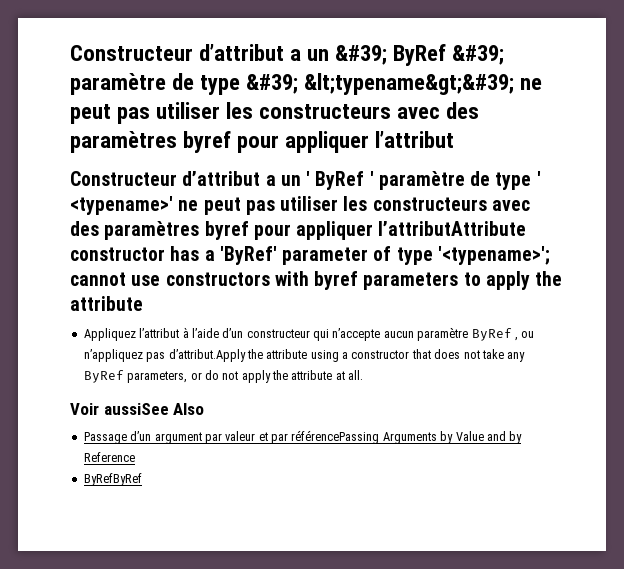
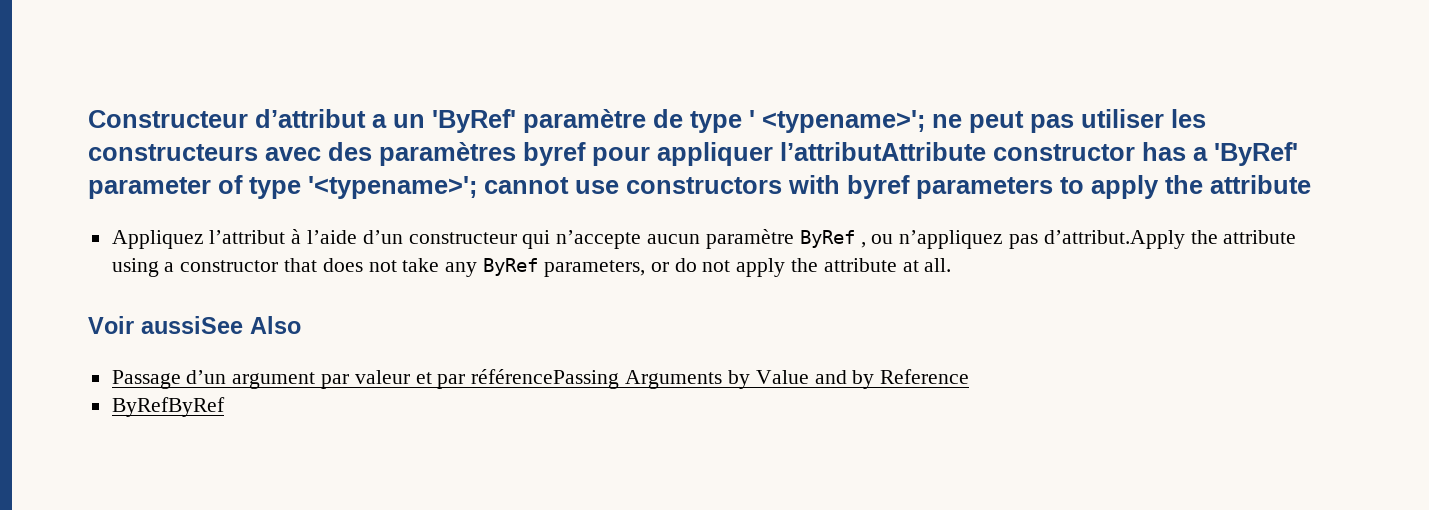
[70,44,505,66] [70,73,543,95] [70,102,480,124] [70,131,455,153] [70,171,374,190] Constructeur d’attribut a un &#39; ByRef &#39; paramètre de type &#39; &lt;typename&gt;&#39; ne peut pas utiliser les constructeurs avec des paramètres byref pour appliquer l’attribut // Constructeur d’attribut a un ' ByRef ' -> [88,109,516,133] Constructeur d’attribut a un 'ByRef'
[70,196,173,215] <typename>' -> [762,110,925,133] <typename>';

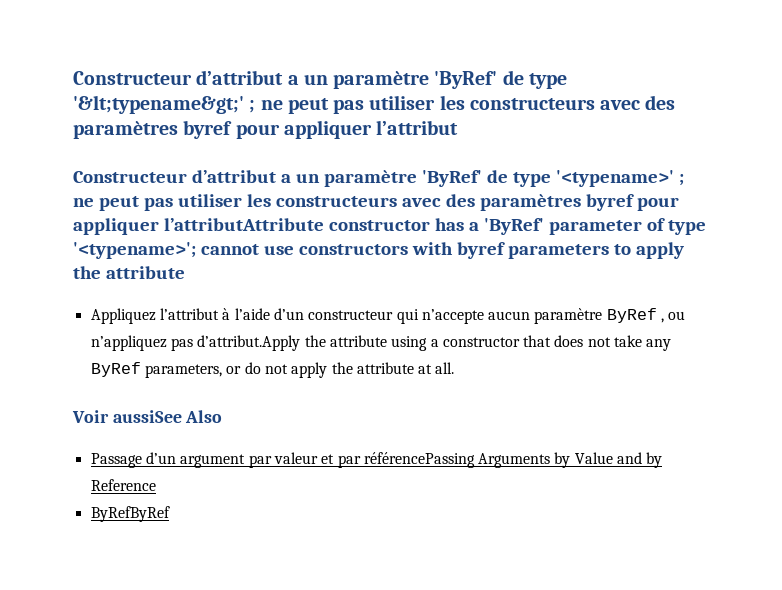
[88,109,925,133] Constructeur d’attribut a un 'ByRef' paramètre de type ' <typename>'; -> [73,70,567,89] [73,95,676,114] [73,120,459,139] [73,170,684,187] Constructeur d’attribut a un paramètre 'ByRef' de type '&lt;typename&gt;' ; ne peut pas utiliser les constructeurs avec des paramètres byref pour appliquer l’attribut // Constructeur d’attribut a un paramètre 'ByRef' de type '<typename>' ;

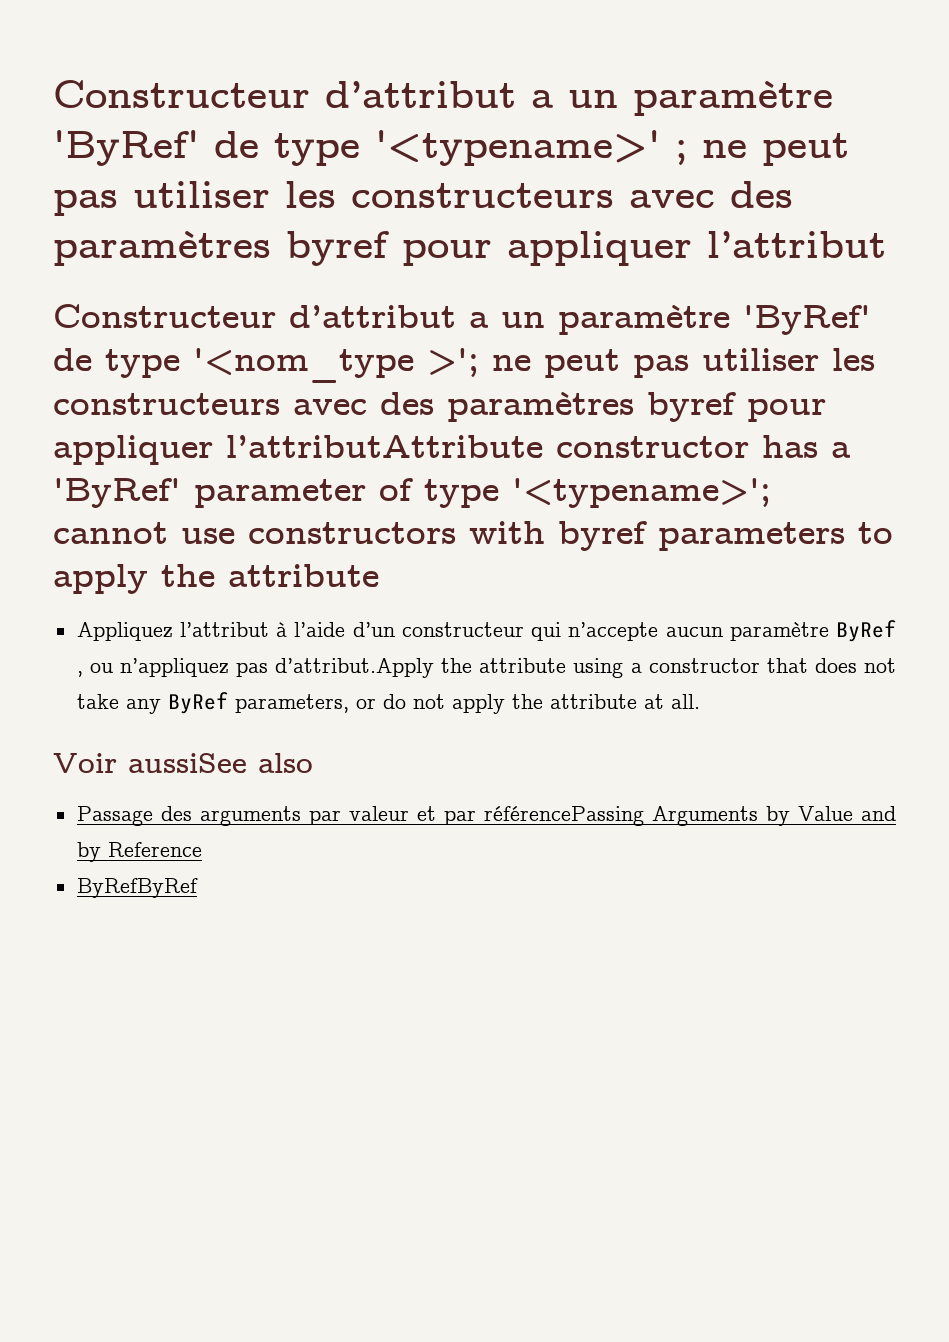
[73,70,567,89] [73,95,244,114] Constructeur d’attribut a un paramètre 'ByRef' de type '&lt;typename&gt;' -> [53,80,833,116] [53,130,660,166] Constructeur d’attribut a un paramètre 'ByRef' de type '<typename>'
[555,170,684,187] '<typename>' ; -> [193,348,479,383] '<nom_type >';
[185,410,223,423] Also -> [258,753,313,773] also
[145,452,246,468] d’un argument -> [160,806,301,826] des arguments

